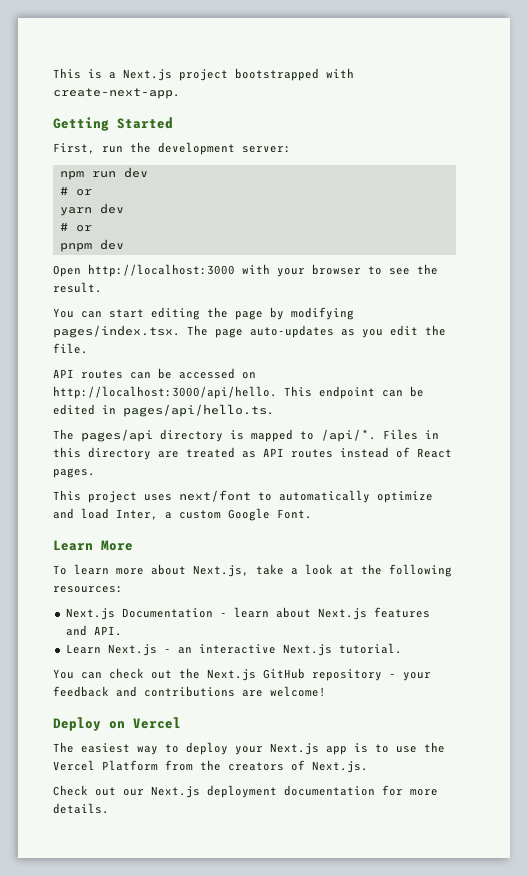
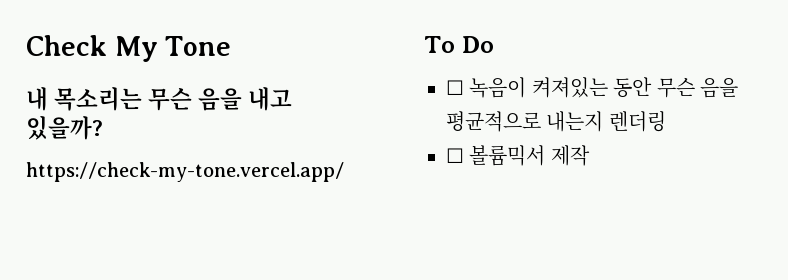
[53,68,354,81] [53,88,180,99] [53,117,173,131] [53,142,291,155] [59,167,148,180] [59,186,92,196] [59,203,124,216] [59,222,92,232] [59,239,124,252] [53,264,438,277] [53,282,102,293] [53,307,354,320] [53,325,446,338] [53,343,88,354] [53,368,256,379] [53,386,424,399] [53,404,274,417] [53,429,439,442] [53,447,452,460] [53,468,95,478] [53,490,433,503] [53,508,312,521] [53,540,133,551] [53,564,452,577] [53,586,123,593] [65,607,430,620] [65,625,122,636] [65,643,402,656] [53,668,431,681] [53,686,326,697] [53,717,181,731] [53,742,445,755] [53,760,368,773] [53,785,438,798] [53,803,109,814] This is a Next.js project bootstrapped with create-next-app. // Getting Started // First, run the development server: // npm run dev // # or // yarn dev // # or // pnpm dev // Open http://localhost:3000 with your browser to see the result. // You can start editing the page by modifying pages/index.tsx. The page auto-updates as you edit the file. // API routes can be accessed on http://localhost:3000/api/hello. This endpoint can be edited in pages/api/hello.ts. // The pages/api directory is mapped to /api/*. Files in this directory are treated as API routes instead of React pages. // This project uses next/font to automatically optimize and load Inter, a custom Google Font. // Learn More // To learn more about Next.js, take a look at the following resources: // Next.js Documentation - learn about Next.js features and API. // Learn Next.js - an interactive Next.js tutorial. // You can check out the Next.js GitHub repository - your feedback and contributions are welcome! // Deploy on Vercel // The easiest way to deploy your Next.js app is to use the Vercel Platform from the creators of Next.js. // Check out our Next.js deployment documentation for more details. -> [26,35,232,62] [26,87,293,111] [26,116,103,140] [26,162,344,182] [424,36,494,53] [446,77,738,98] [446,111,666,132] [446,145,590,166] Check My Tone // 내 목소리는 무슨 음을 내고 있을까? // https://check-my-tone.vercel.app/ // To Do // ☐ 녹음이 켜져있는 동안 무슨 음을 평균적으로 내는지 렌더링 // ☐ 볼륨믹서 제작

